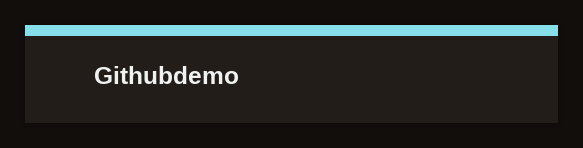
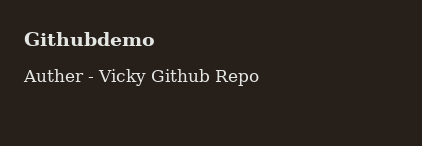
(239, 75) none -> [23,69,259,86] // Auther - Vicky Github Repo

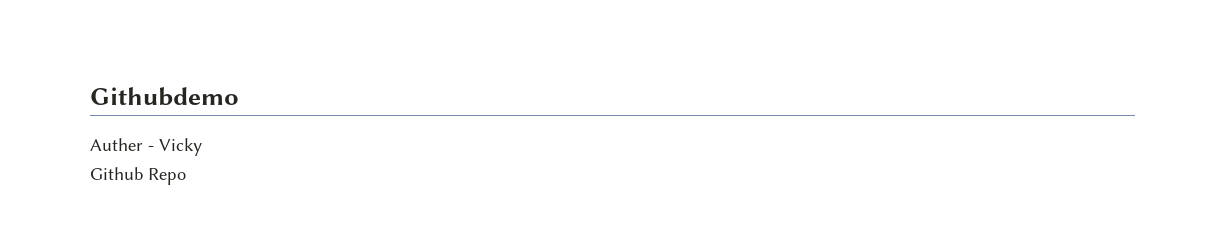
(146, 77) none -> (202, 147) //

